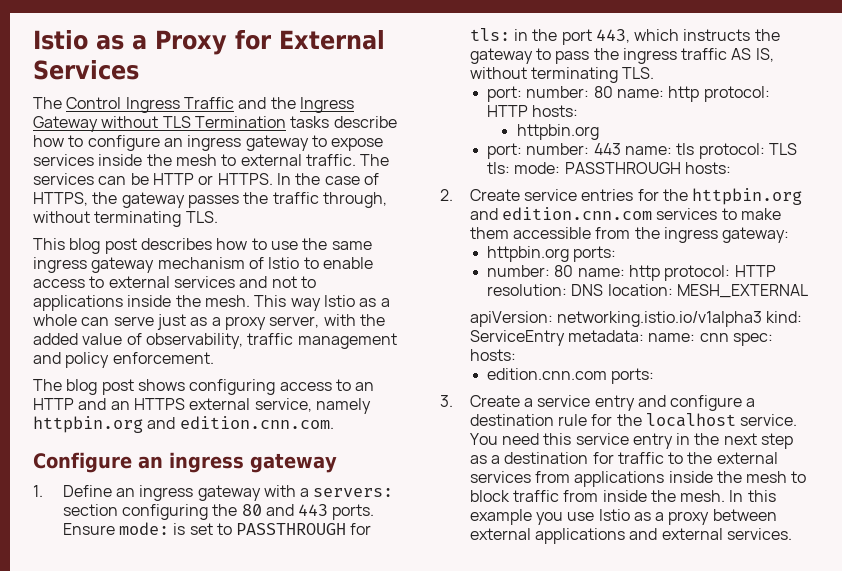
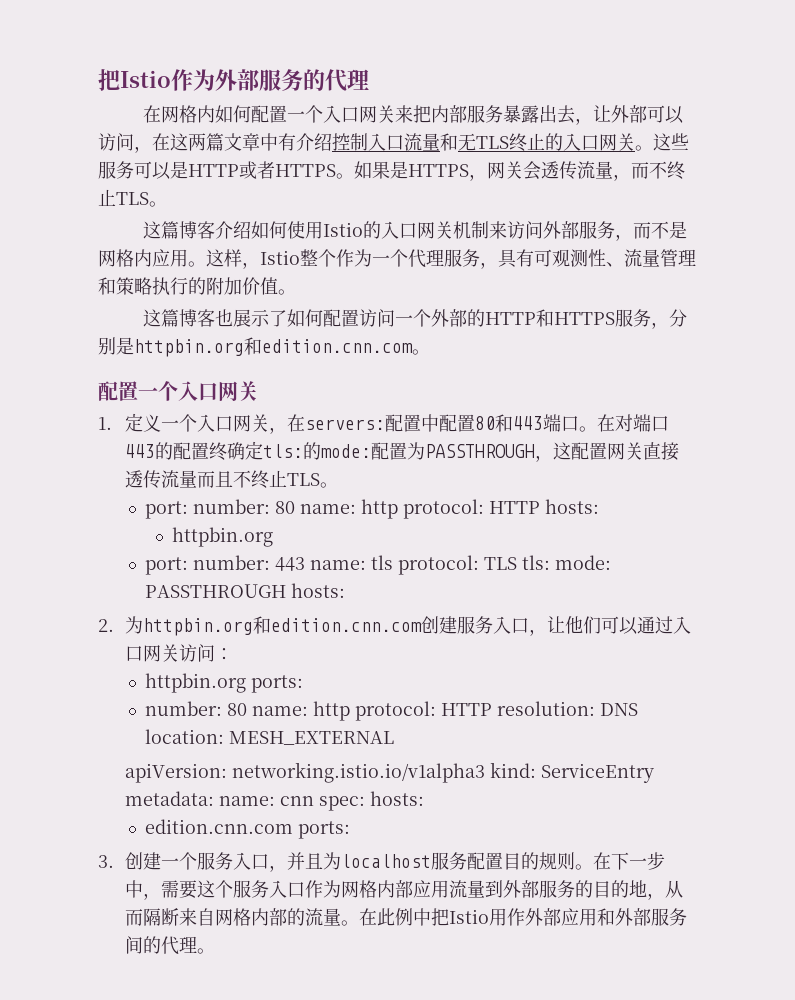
[33,30,385,55] [33,60,139,80] [33,97,354,113] [33,116,397,132] [33,135,384,151] [33,154,390,166] [33,173,379,185] [33,192,387,208] [33,211,218,227] [33,238,372,254] [33,257,373,273] [33,276,316,288] [33,295,390,311] [33,314,385,330] [33,333,397,349] [33,352,214,368] [33,379,375,395] [33,398,371,414] [33,416,334,433] [33,452,337,473] [33,485,394,501] [62,504,375,520] [62,522,372,535] [469,28,780,45] [469,48,774,64] [469,67,655,83] Istio as a Proxy for External Services // The Control Ingress Traffic and the Ingress Gateway without TLS Termination tasks describe how to configure an ingress gateway to expose services inside the mesh to external traffic. The services can be HTTP or HTTPS. In the case of HTTPS, the gateway passes the traffic through, without terminating TLS. // This blog post describes how to use the same ingress gateway mechanism of Istio to enable access to external services and not to applications inside the mesh. This way Istio as a whole can serve just as a proxy server, with the added value of observability, traffic management and policy enforcement. // The blog post shows configuring access to an HTTP and an HTTPS external service, namely httpbin.org and edition.cnn.com. // Configure an ingress gateway // 1. Define an ingress gateway with a servers: section configuring the 80 and 443 ports. Ensure mode: is set to PASSTHROUGH for tls: in the port 443, which instructs the gateway to pass the ingress traffic AS IS, without terminating TLS. -> [98,69,369,92] [142,105,684,125] [98,133,689,153] [98,161,685,181] [98,189,167,207] [142,221,687,241] [98,249,696,269] [98,277,296,295] [142,309,687,329] [98,337,430,357] [98,381,258,401] [98,413,670,434] [125,441,680,462] [125,470,339,489] 把Istio作为外部服务的代理 // 在网格内如何配置一个入口网关来把内部服务暴露出去，让外部可以访问，在这两篇文章中有介绍控制入口流量和无TLS终止的入口网关。这些服务可以是HTTP或者HTTPS。如果是HTTPS，网关会透传流量，而不终止TLS。 // 这篇博客介绍如何使用Istio的入口网关机制来访问外部服务，而不是网格内应用。这样，Istio整个作为一个代理服务，具有可观测性、流量管理和策略执行的附加价值。 // 这篇博客也展示了如何配置访问一个外部的HTTP和HTTPS服务，分别是httpbin.org和edition.cnn.com。 // 配置一个入口网关 // 1.定义一个入口网关，在servers:配置中配置80和443端口。在对端口443的配置终确定tls:的mode:配置为PASSTHROUGH，这配置网关直接透传流量而且不终止TLS。
[469,188,803,205] [469,207,781,220] [469,227,790,243] Create service entries for the httpbin.org and edition.cnn.com services to make them accessible from the ingress gateway: -> [125,616,692,636] [125,644,234,662] 为httpbin.org和edition.cnn.com创建服务入口，让他们可以通过入口网关访问：
[469,395,756,411] [469,413,798,427] [469,433,794,449] [469,452,778,464] [469,471,807,487] [469,490,776,502] [469,509,777,525] [469,528,792,544] Create a service entry and configure a destination rule for the localhost service. You need this service entry in the next step as a destination for traffic to the external services from applications inside the mesh to block traffic from inside the mesh. In this example you use Istio as a proxy between external applications and external services. -> [125,852,666,872] [125,880,684,900] [125,908,688,926] [125,936,216,955] 创建一个服务入口，并且为localhost服务配置目的规则。在下一步中，需要这个服务入口作为网格内部应用流量到外部服务的目的地，从而隔断来自网格内部的流量。在此例中把Istio用作外部应用和外部服务间的代理。

